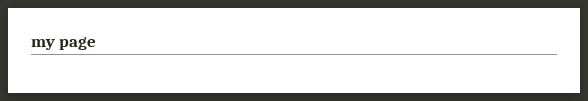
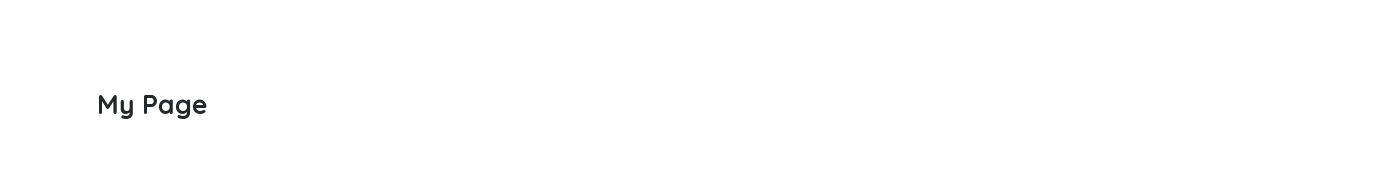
[31,37,97,50] my page -> [97,95,208,119] My Page

